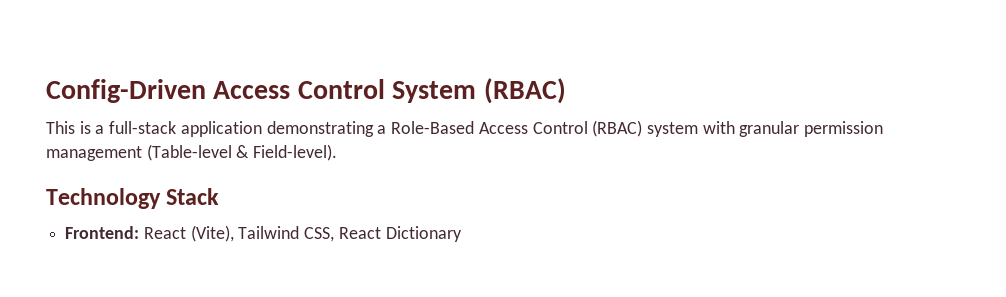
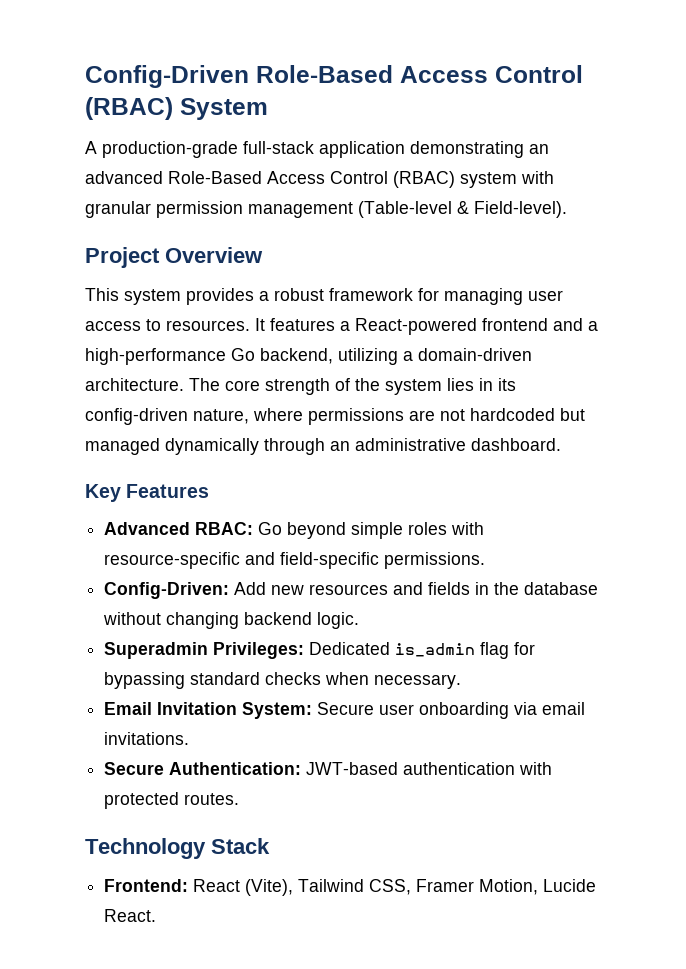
[213,79,385,99] Access Control -> [256,65,583,83] [85,97,173,120] Role-Based Access Control (RBAC)
[483,78,566,104] [46,121,105,134] (RBAC) // This is a -> [85,141,238,158] // A production-grade
[377,125,387,134] a -> [529,144,549,154] [85,171,163,184] an advanced
(338, 152) none -> [85,247,263,268] [85,288,563,305] [85,318,598,335] [85,348,532,365] [85,378,516,395] [85,408,585,425] [85,438,561,455] [85,484,210,502] [104,522,485,539] [104,552,486,569] [104,582,599,599] [103,612,360,629] [104,642,536,659] [104,672,462,689] [104,702,586,719] [104,732,190,745] [104,762,553,775] [104,792,240,809] // Project Overview // This system provides a robust framework for managing user access to resources. It features a React-powered frontend and a high-performance Go backend, utilizing a domain-driven architecture. The core strength of the system lies in its config-driven nature, where permissions are not hardcoded but managed dynamically through an administrative dashboard. // Key Features // Advanced RBAC: Go beyond simple roles with resource-specific and field-specific permissions. // Config-Driven: Add new resources and fields in the database without changing backend logic. // Superadmin Privileges: Dedicated is_admin flag for bypassing standard checks when necessary. // Email Invitation System: Secure user onboarding via email invitations. // Secure Authentication: JWT-based authentication with protected routes.
[338,226,462,242] React Dictionary -> [416,879,597,895] [104,909,157,922] Framer Motion, Lucide React.

